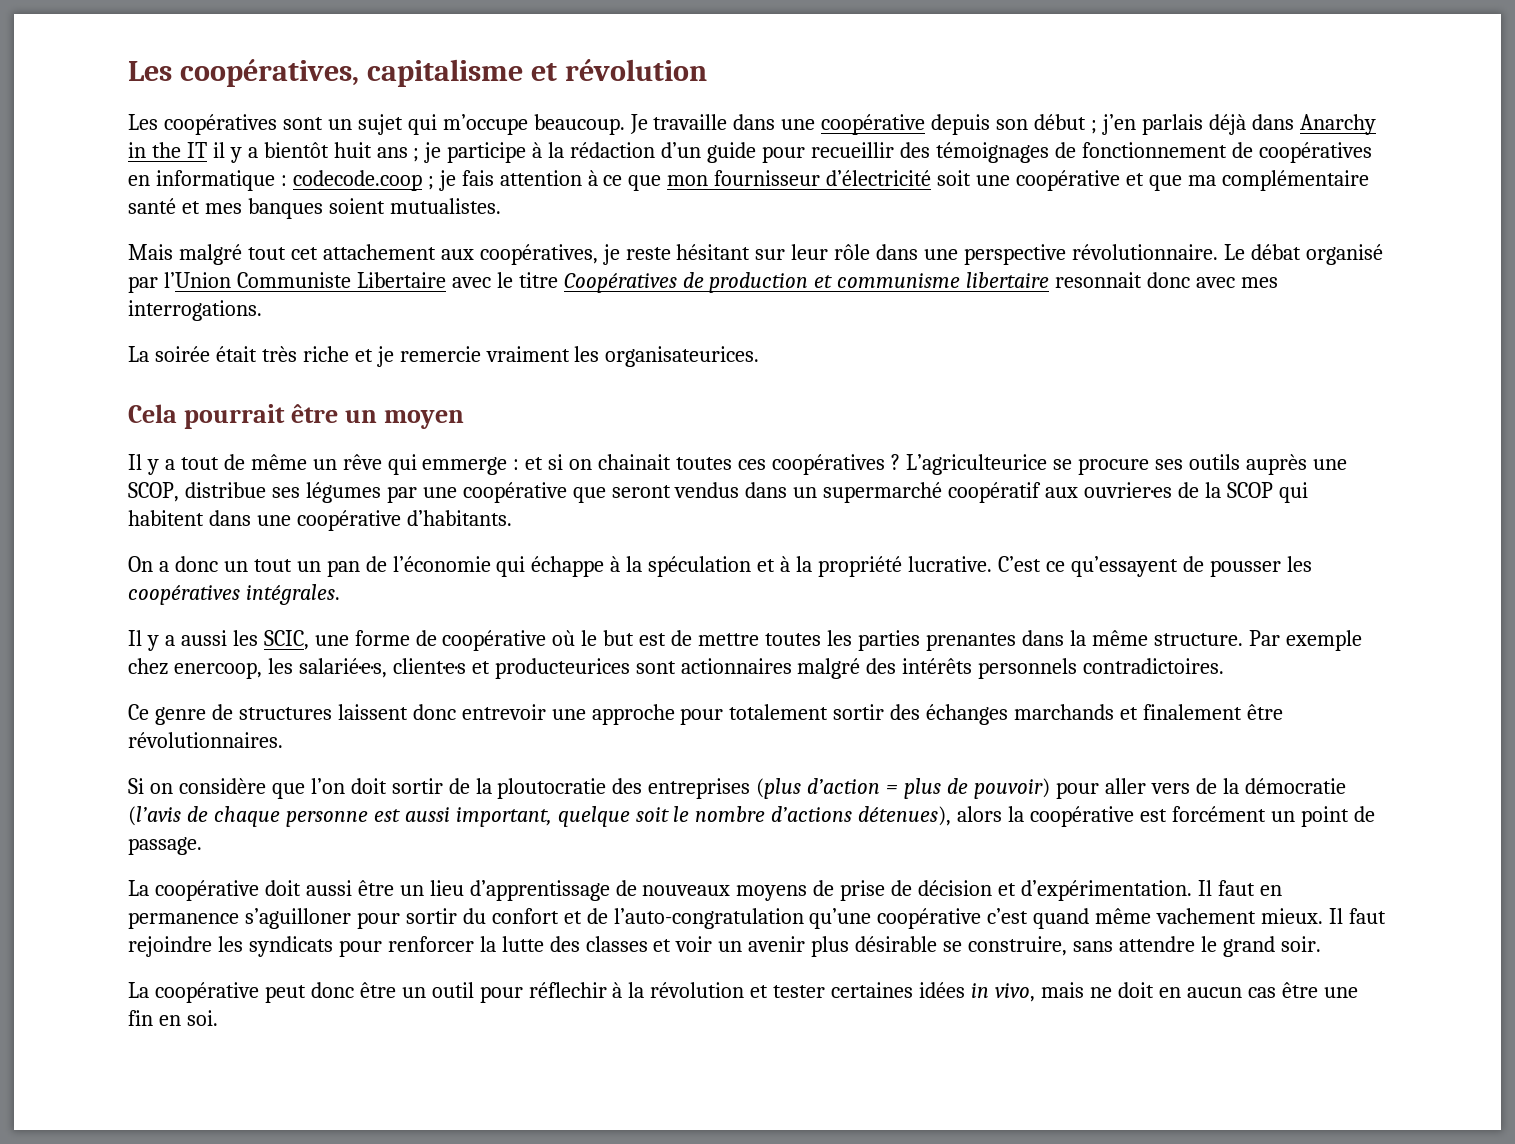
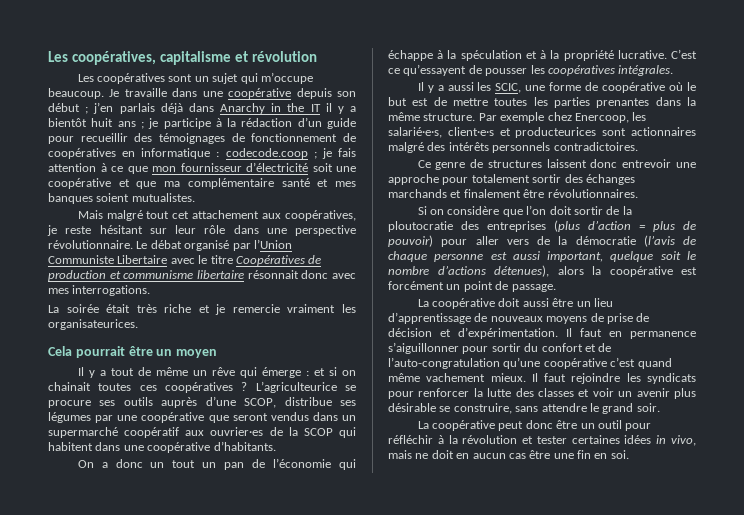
[1055,272,1143,288] resonnait -> [247,270,299,279] résonnait
[422,457,508,475] emmerge -> [261,367,301,378] émerge
[1312,459,1347,470] une -> [205,396,236,406] d’une
[173,662,262,679] enercoop, -> [574,113,629,123] Enercoop,
[244,908,351,929] s’aguilloner -> [388,342,459,354] s’aiguillonner
[528,982,607,998] réflechir -> [388,435,433,444] réfléchir

